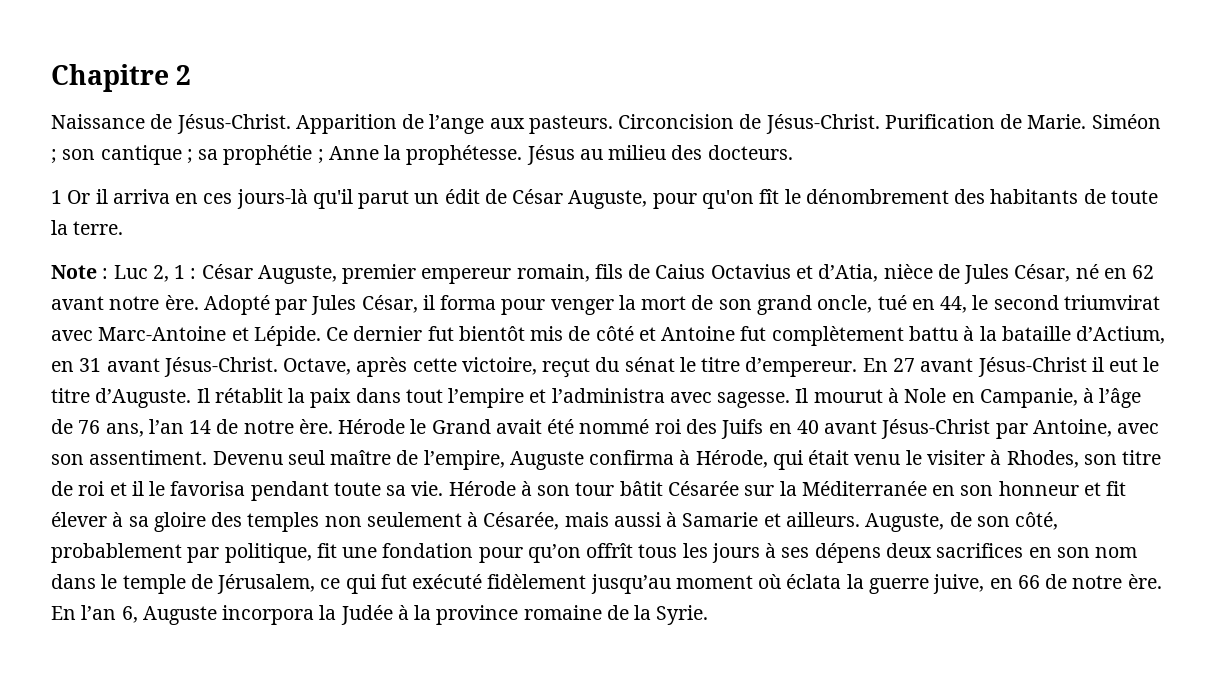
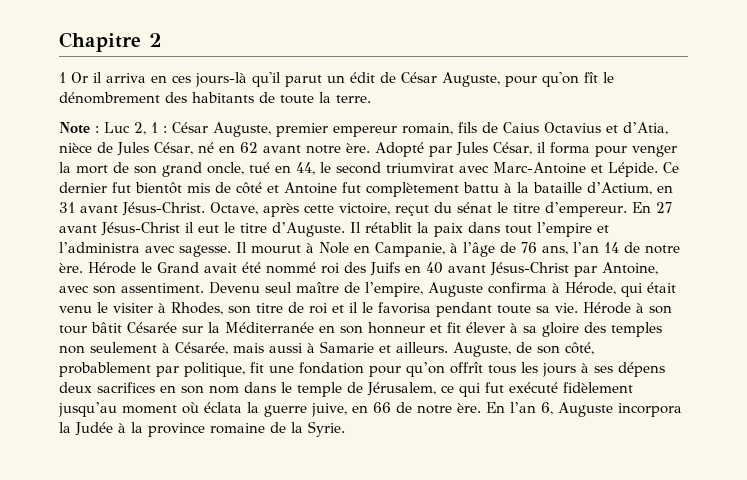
[51,114,1161,134] [51,145,793,165] // Naissance de Jésus-Christ. Apparition de l’ange aux pasteurs. Circoncision de Jésus-Christ. Purification de Marie. Siméon ; son cantique ; sa prophétie ; Anne la prophétesse. Jésus au milieu des docteurs. -> (162, 40) none

